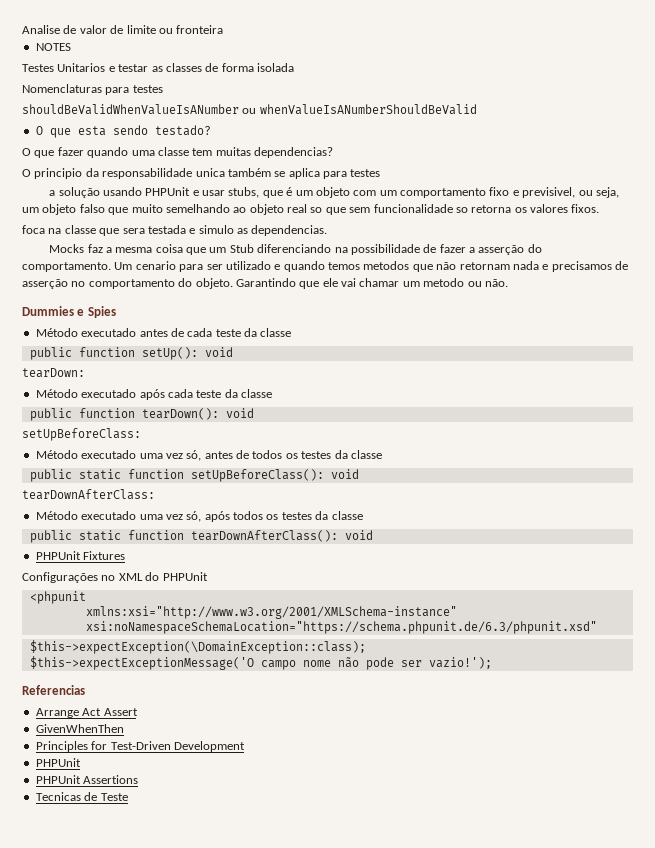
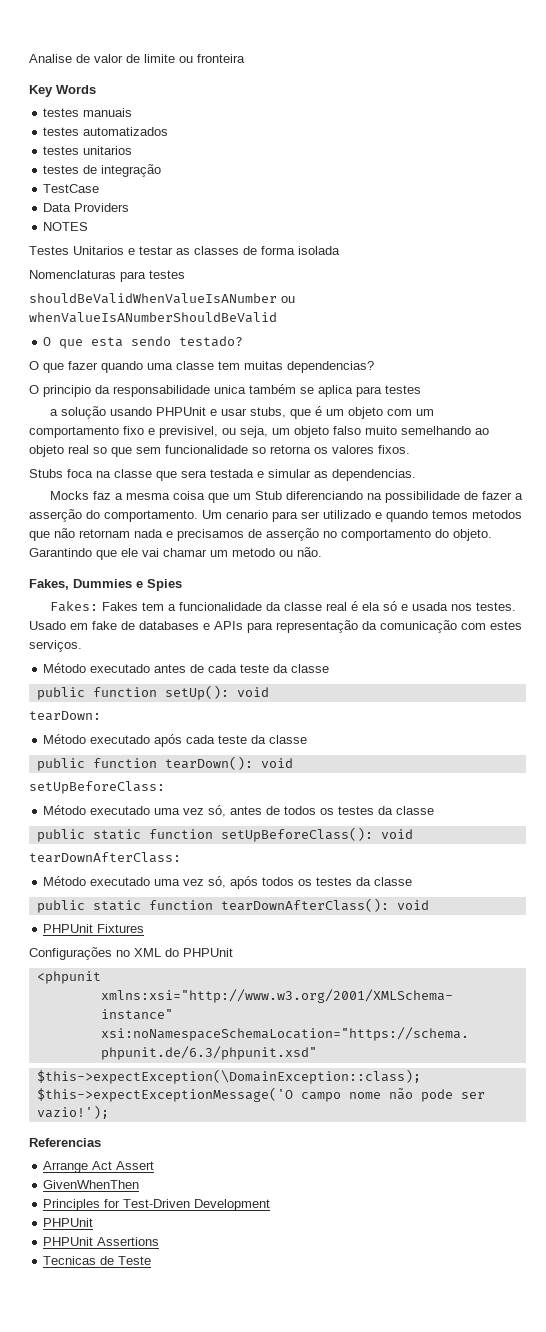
(224, 29) none -> [29,85,96,97] [43,108,133,117] [43,127,169,136] [43,146,133,155] [43,164,162,177] [43,184,100,193] [43,203,130,212] // Key Words // testes manuais // testes automatizados // testes unitarios // testes de integração // TestCase // Data Providers
[108,207,129,215] que -> (361, 430) none
(600, 208) none -> [29,469,63,478] Stubs
[198,225,234,234] simulo -> [268,469,311,478] simular
(508, 283) none -> [29,579,69,590] Fakes,
(116, 312) none -> [50,601,517,612] [29,620,522,633] [29,640,82,652] // Fakes: Fakes tem a funcionalidade da classe real é ela só e usada nos testes. Usado em fake de databases e APIs para representação da comunicação com estes serviços.

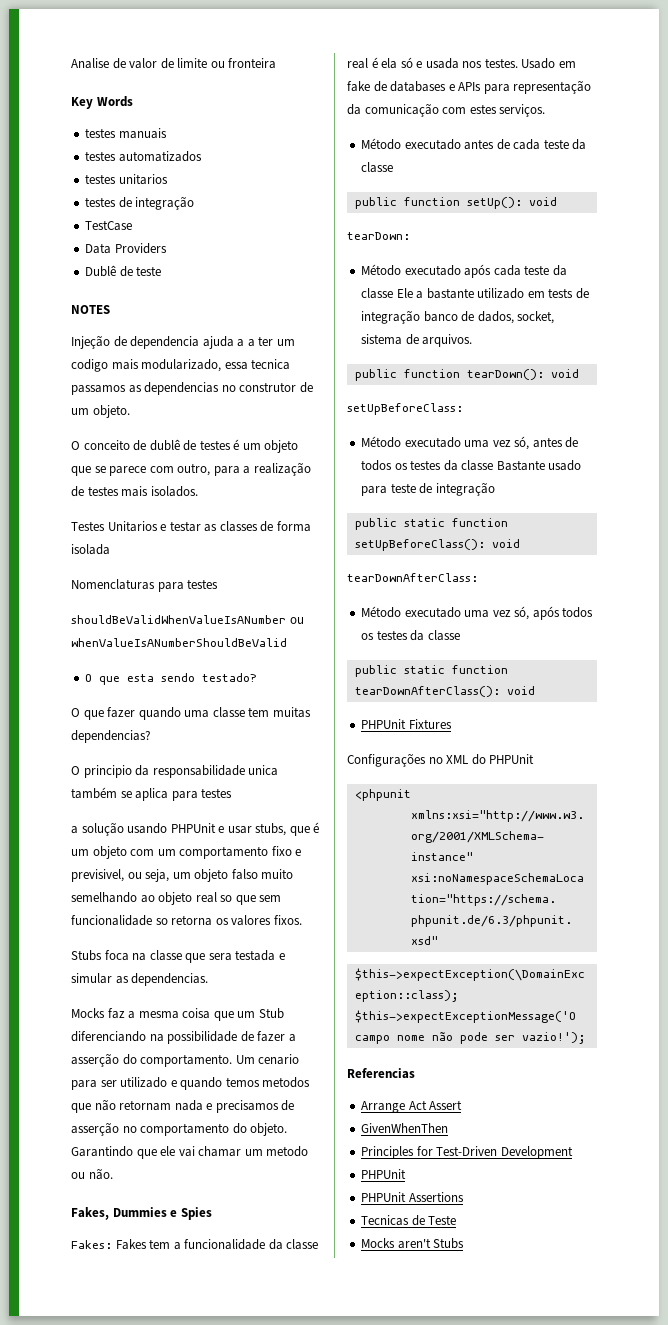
[43,222,89,231] NOTES -> [85,265,162,277] [71,305,110,314] [71,335,295,349] [71,359,291,372] [71,382,313,395] [71,405,130,418] [71,439,299,453] [71,462,311,476] [71,486,198,497] Dublê de teste // NOTES // Injeção de dependencia ajuda a a ter um codigo mais modularizado, essa tecnica passamos as dependencias no construtor de um objeto. // O conceito de dublê de testes é um objeto que se parece com outro, para a realização de testes mais isolados.
(308, 739) none -> [396,288,589,299] [361,310,555,324] [361,334,473,347] Ele a bastante utilizado em tests de integração banco de dados, socket, sistema de arquivos.
(435, 810) none -> [496,460,582,471] [361,482,495,496] Bastante usado para teste de integração
(152, 1260) none -> [361,1238,465,1249] // Mocks aren't Stubs

